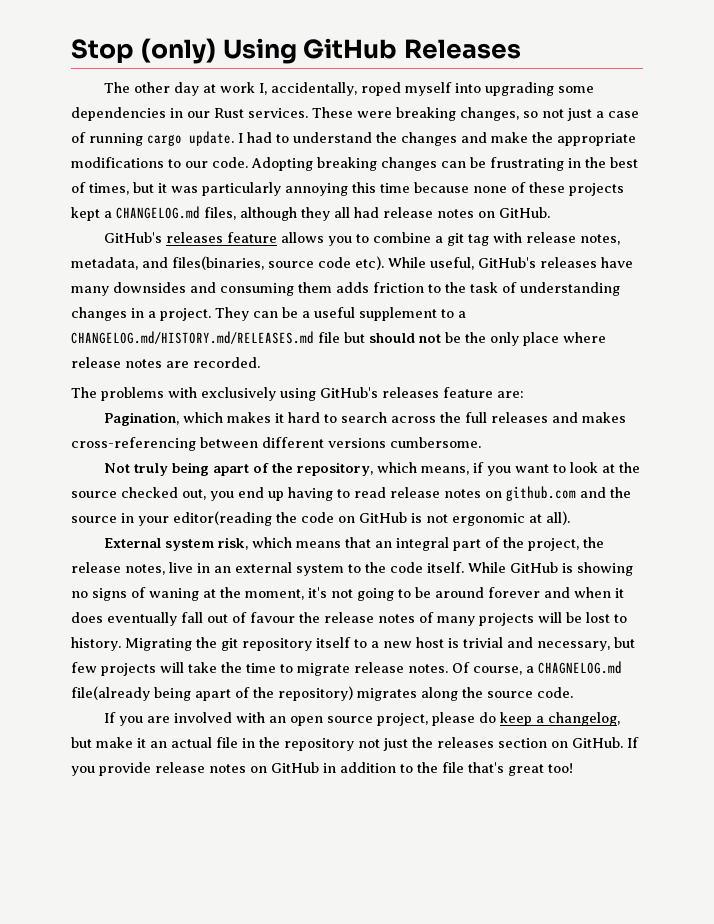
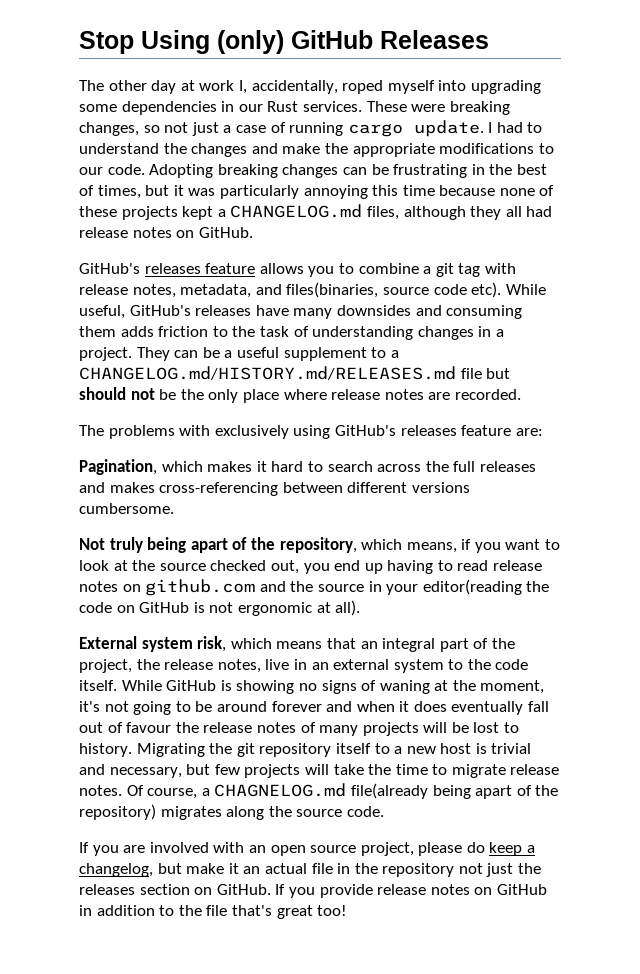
[140,38,297,64] (only) Using -> [141,30,284,54] Using (only)

